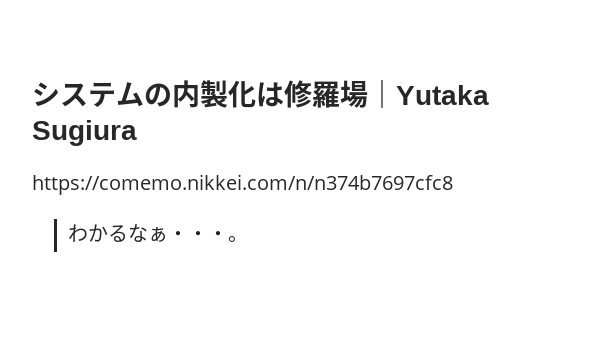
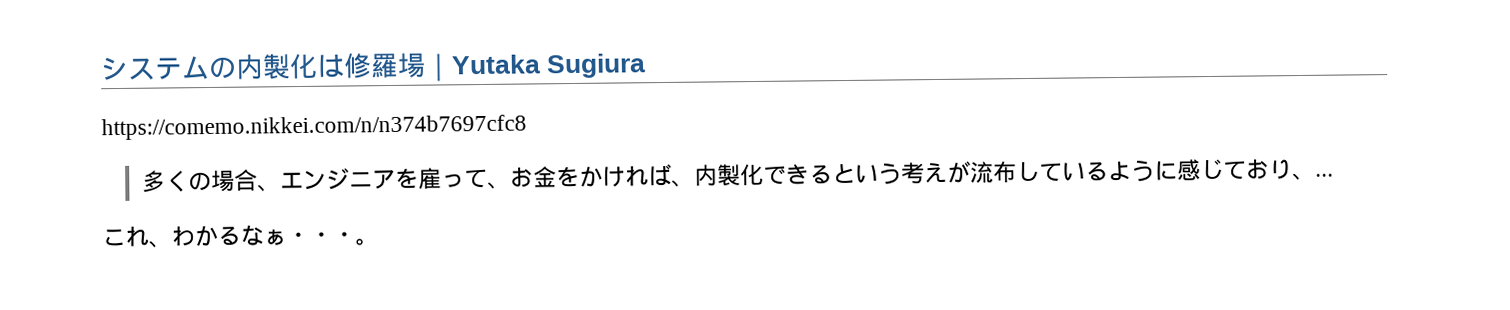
(453, 184) none -> [141,158,1334,193] [102,225,172,248] 多くの場合、エンジニアを雇って、お金をかければ、内製化できるという考えが流布しているように感じており、... // これ、

